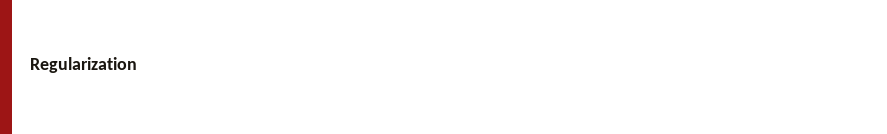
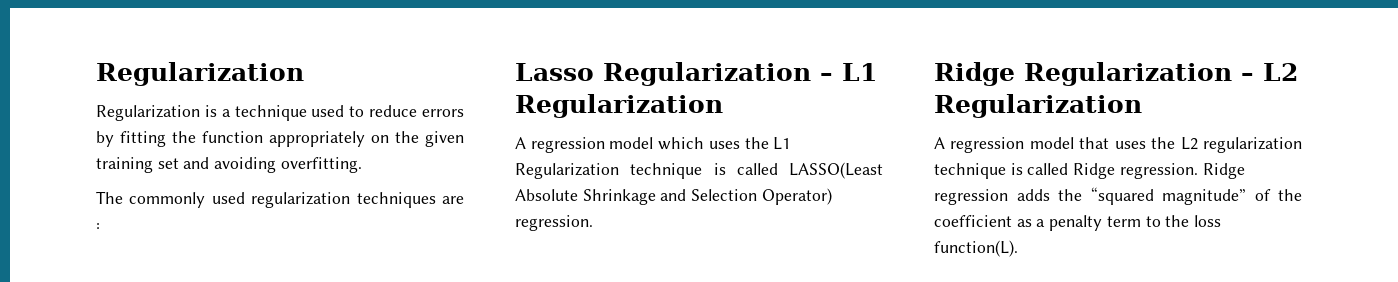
[30,57,137,73] Regularization -> [96,62,304,86] [96,105,464,121] [96,131,464,147] [96,157,362,173] [96,191,464,208] [96,223,100,230] [515,62,877,86] [515,94,723,118] [515,137,791,153] [515,162,883,179] [515,188,832,205] [515,215,593,231] [934,62,1298,86] [934,94,1142,118] [934,137,1302,153] [934,163,1245,179] [934,187,1302,205] [934,215,1222,231] [934,240,1018,257] Regularization // Regularization is a technique used to reduce errors by fitting the function appropriately on the given training set and avoiding overfitting. // The commonly used regularization techniques are : // Lasso Regularization – L1 Regularization // A regression model which uses the L1 Regularization technique is called LASSO(Least Absolute Shrinkage and Selection Operator) regression. // Ridge Regularization – L2 Regularization // A regression model that uses the L2 regularization technique is called Ridge regression. Ridge regression adds the “squared magnitude” of the coefficient as a penalty term to the loss function(L).

